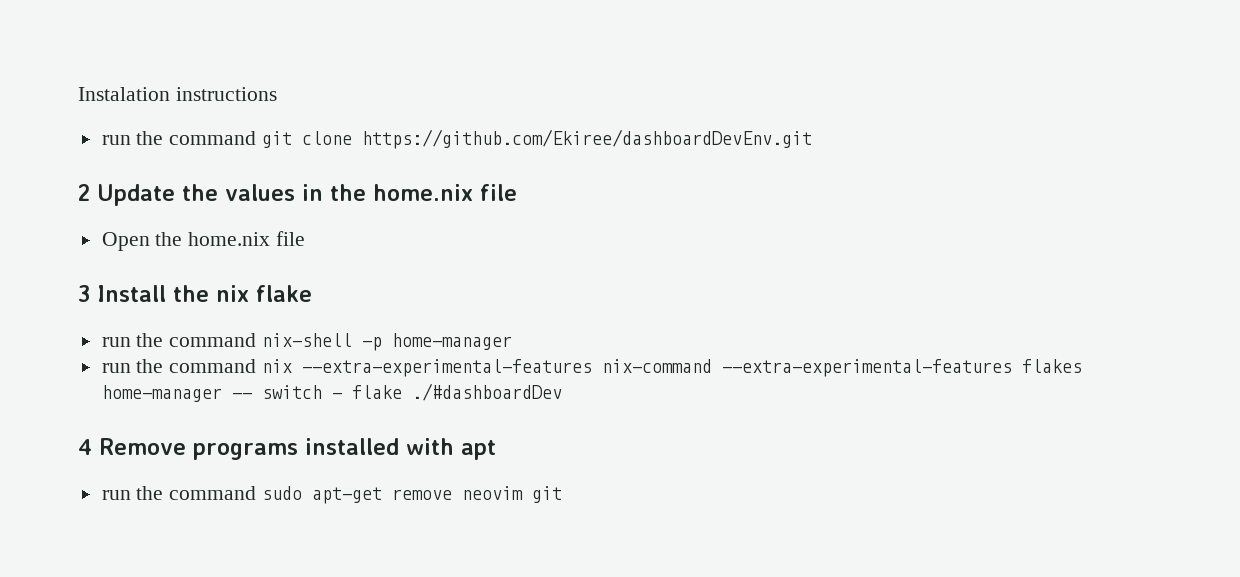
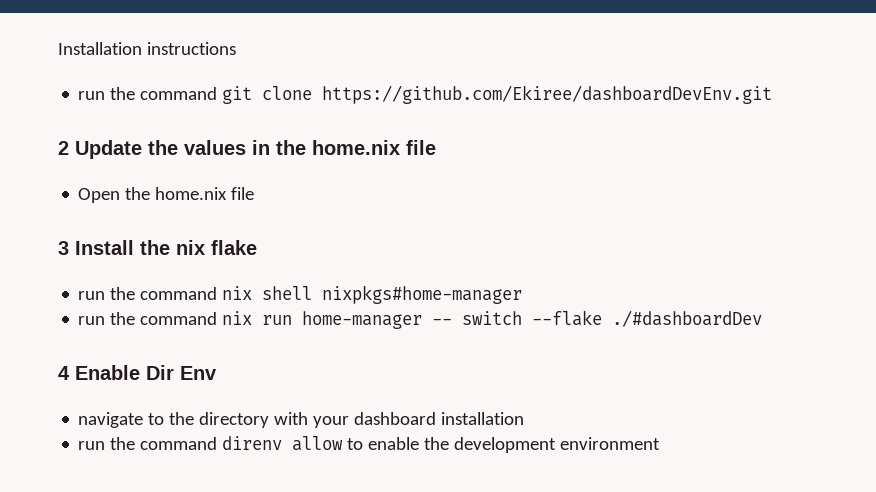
[78,87,170,101] Instalation -> [58,42,142,55] Installation
[262,333,513,351] [101,359,1083,377] nix-shell -p home-manager // run the command nix --extra-experimental-features nix-command --extra-experimental-features flakes -> [222,285,523,304] [78,311,293,325] nix shell nixpkgs#home-manager // run the command nix run
[331,385,402,399] - flake -> [532,310,603,326] --flake
[99,438,496,460] [101,486,563,504] Remove programs installed with apt // run the command sudo apt-get remove neovim git -> [75,365,217,380] [78,412,525,428] [78,436,661,453] Enable Dir Env // navigate to the directory with your dashboard installation // run the command direnv allow to enable the development environment

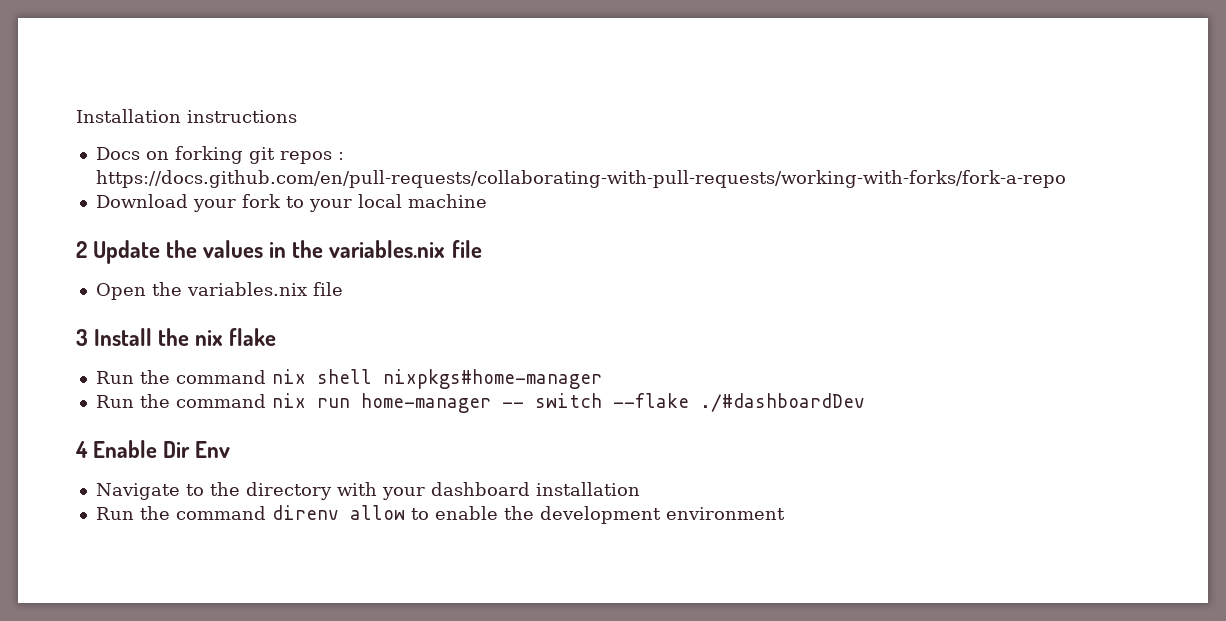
[78,85,773,104] run the command git clone https://github.com/Ekiree/dashboardDevEnv.git -> [95,146,344,164] [95,170,1066,188] [95,194,487,212] Docs on forking git repos : https://docs.github.com/en/pull-requests/collaborating-with-pull-requests/working-with-forks/fork-a-repo // Download your fork to your local machine
[312,140,400,155] home.nix -> [329,240,446,258] variables.nix
[155,187,228,200] home.nix -> [186,282,307,296] variables.nix
[78,291,106,300] run -> [95,371,134,384] Run
[78,316,106,325] run -> [95,395,134,408] Run
[78,412,144,428] navigate -> [95,483,180,500] Navigate
[78,441,106,450] run -> [95,507,134,520] Run

